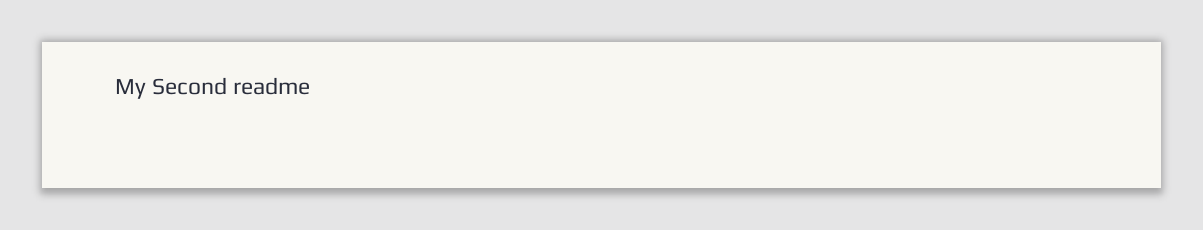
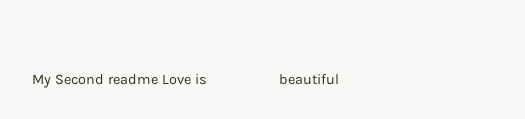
(311, 86) none -> [161,74,339,85] Love is beautiful

